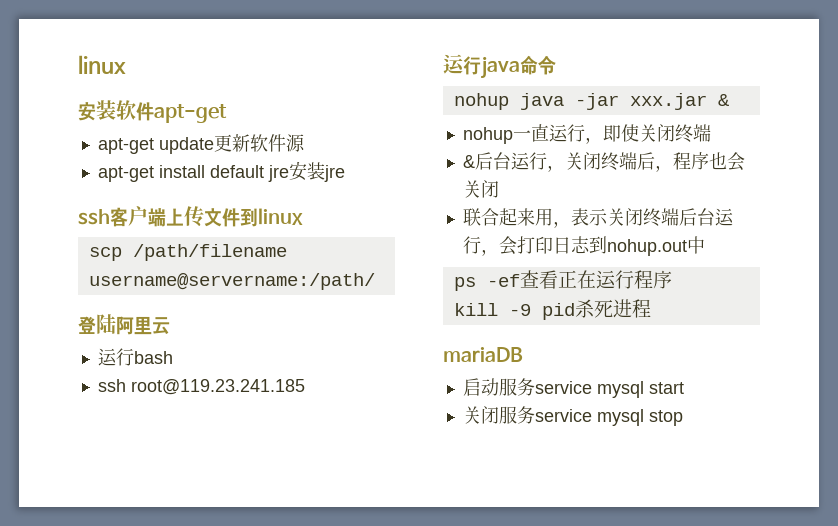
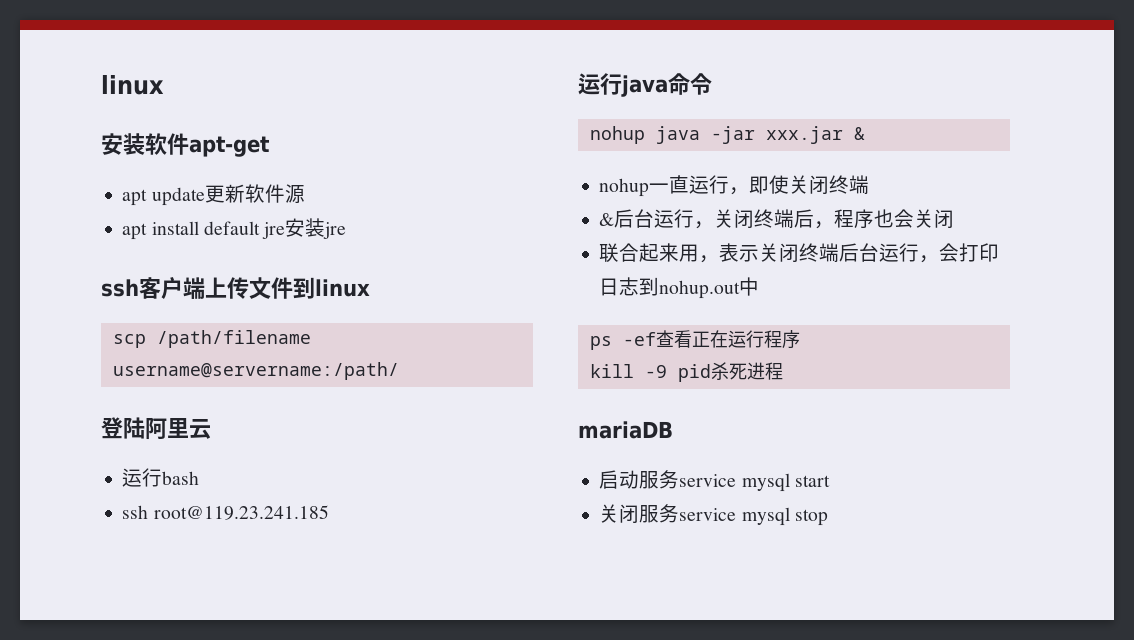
[97,138,154,154] apt-get -> [122,189,148,206] apt
[97,166,154,182] apt-get -> [122,223,148,240] apt

